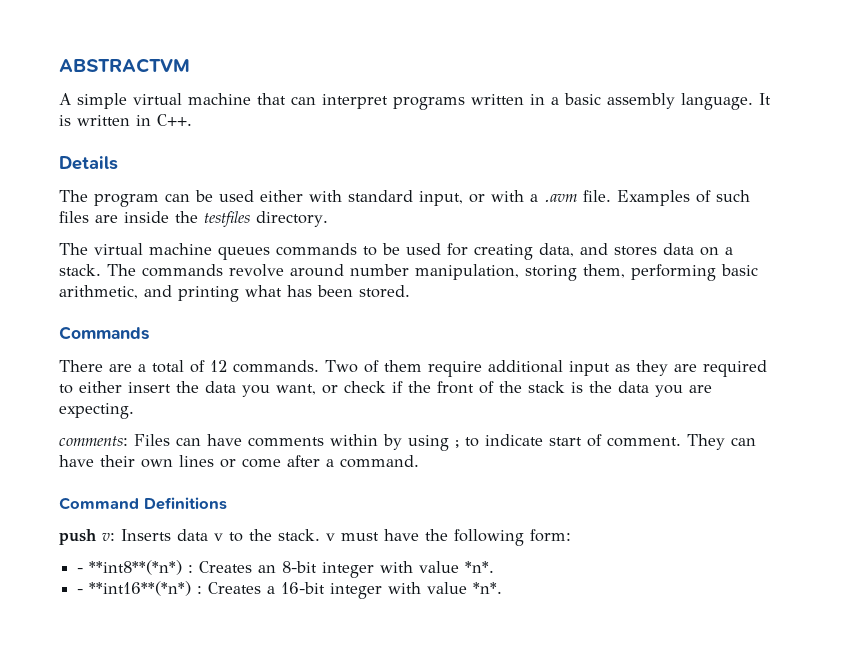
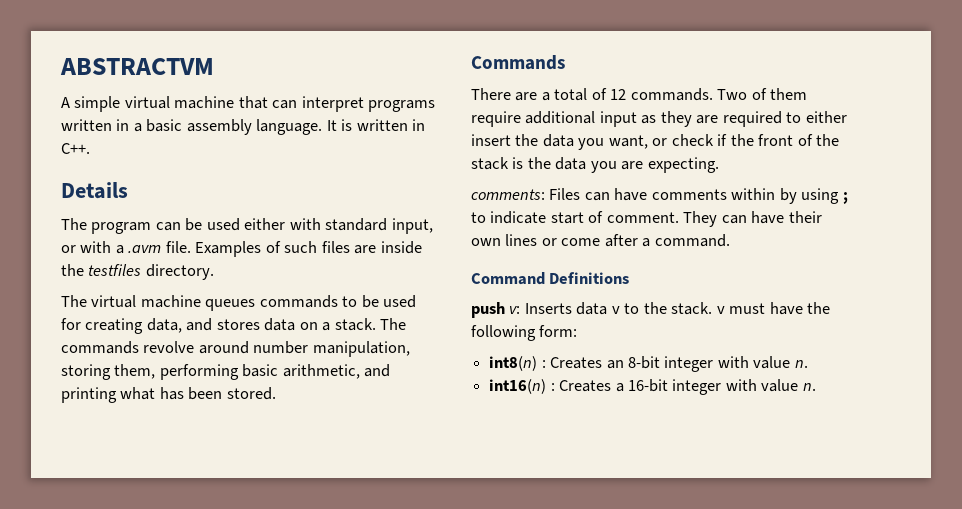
[77,560,183,575] - **int8**(*n*) -> [489,356,538,371] int8(n)
[465,561,495,573] [77,581,192,596] *n*. // - **int16**(*n*) -> [794,360,808,368] [489,379,547,394] n. // int16(n)
[473,582,503,594] *n*. -> [802,383,816,391] n.

